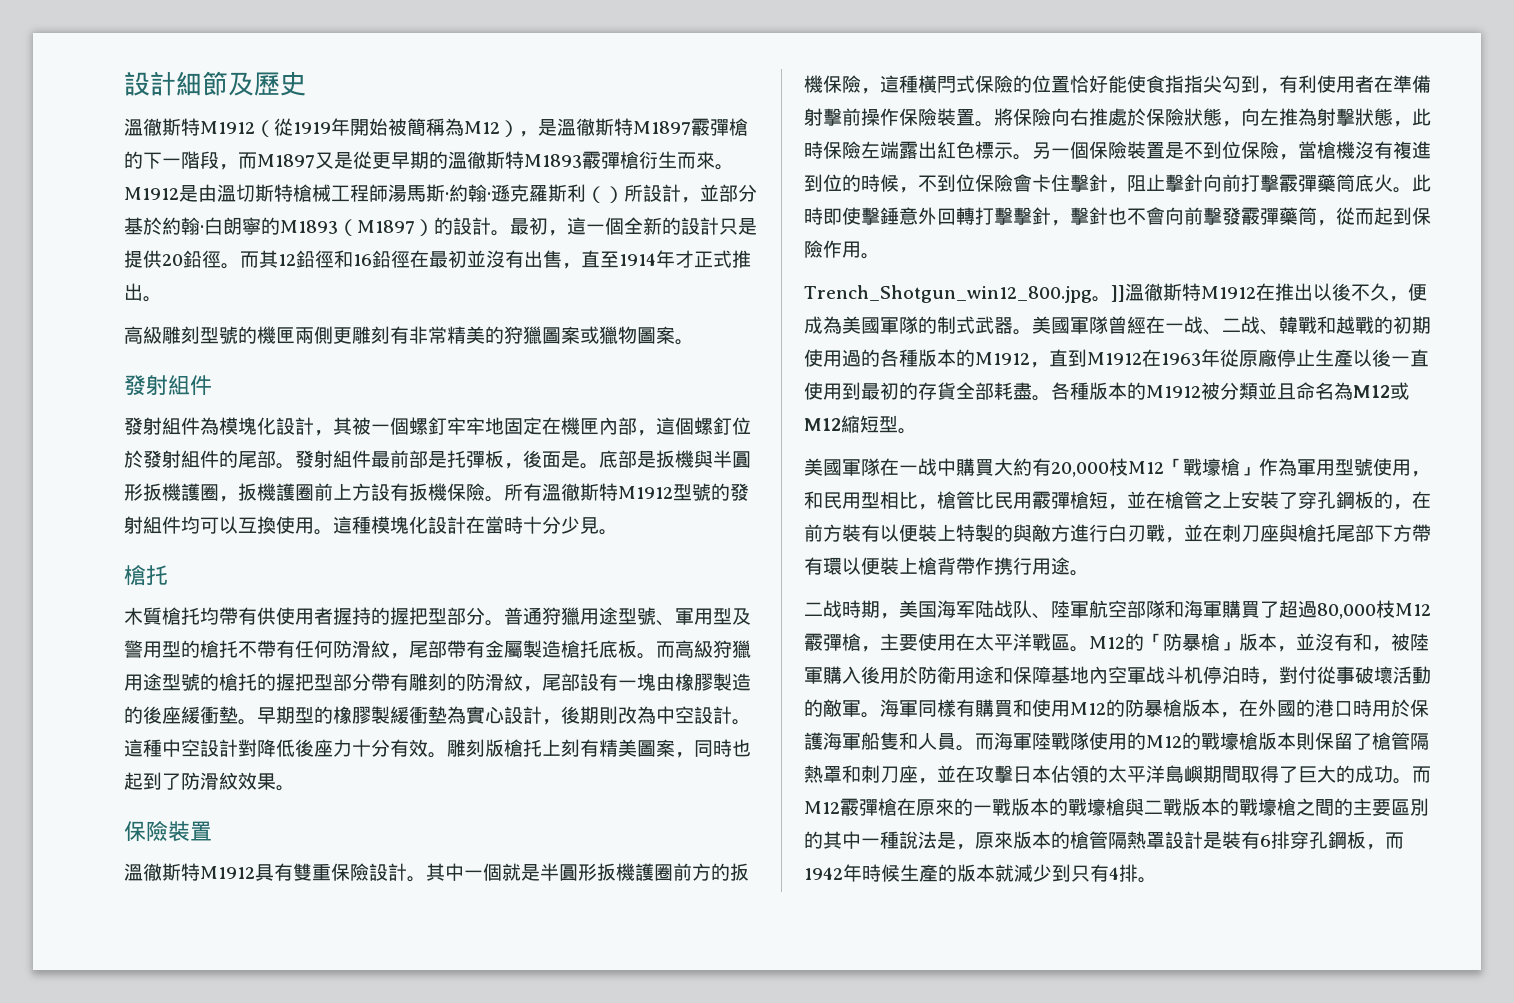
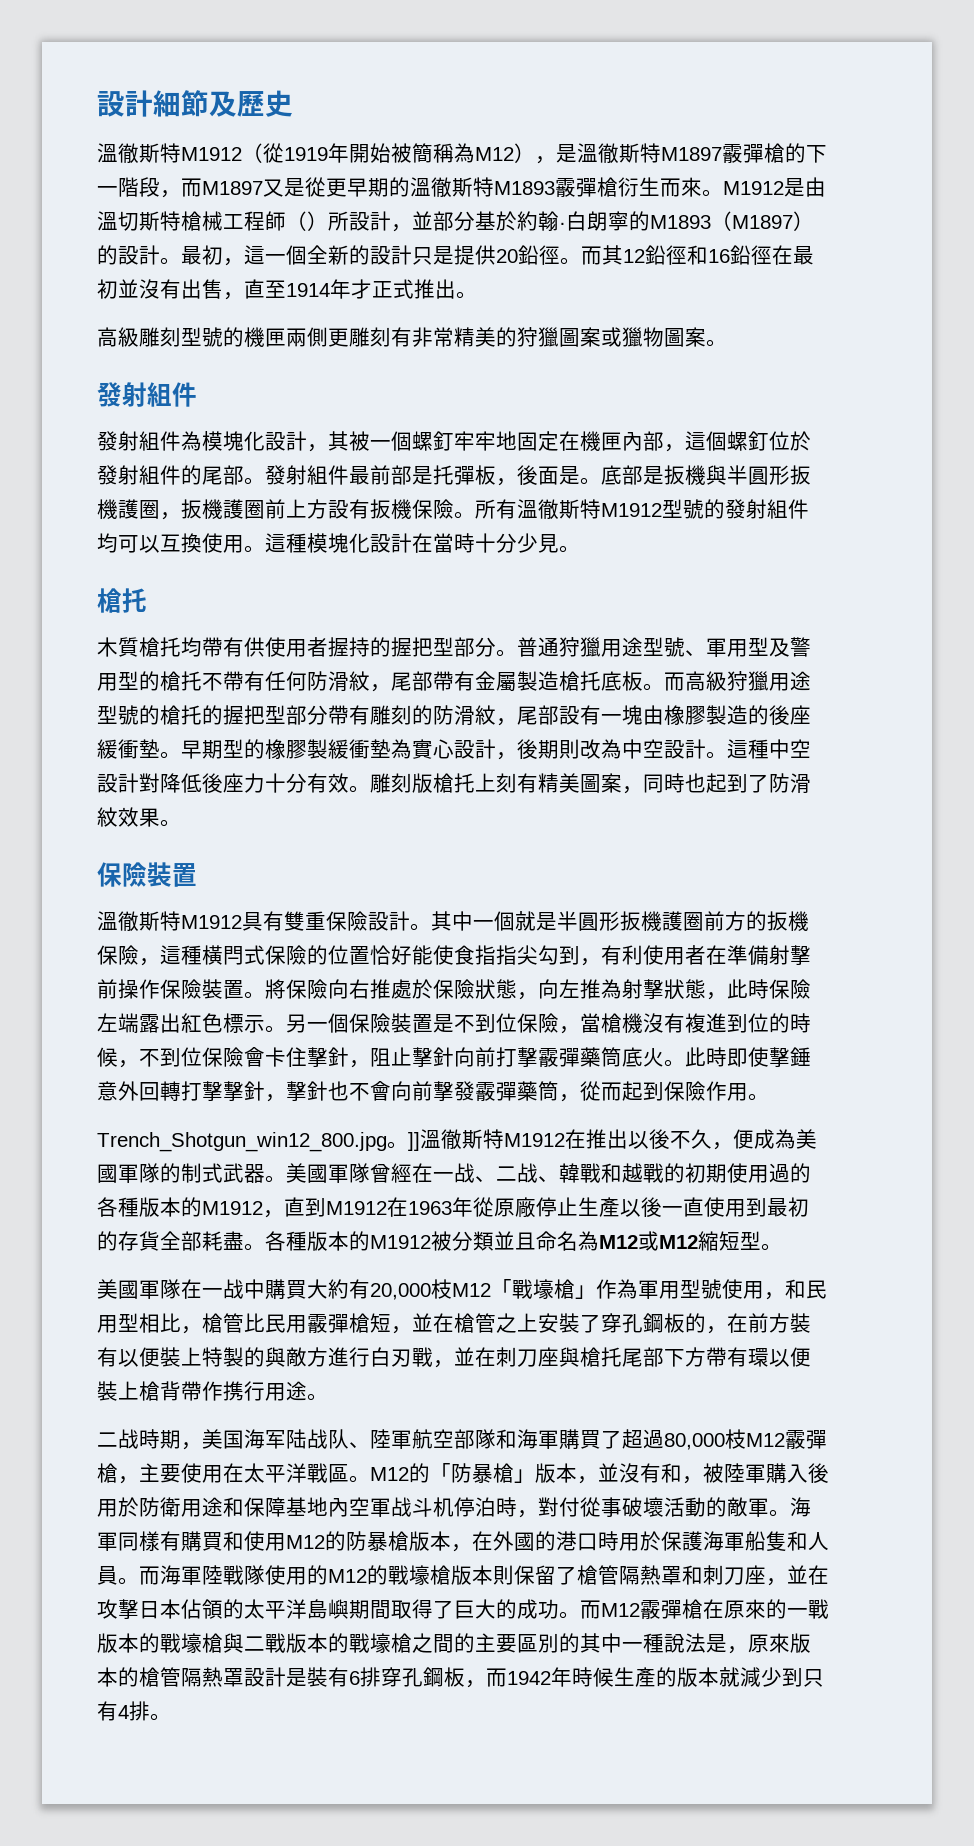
[388,184,586,202] 湯馬斯·約翰·遜克羅斯利 -> (286, 221) none

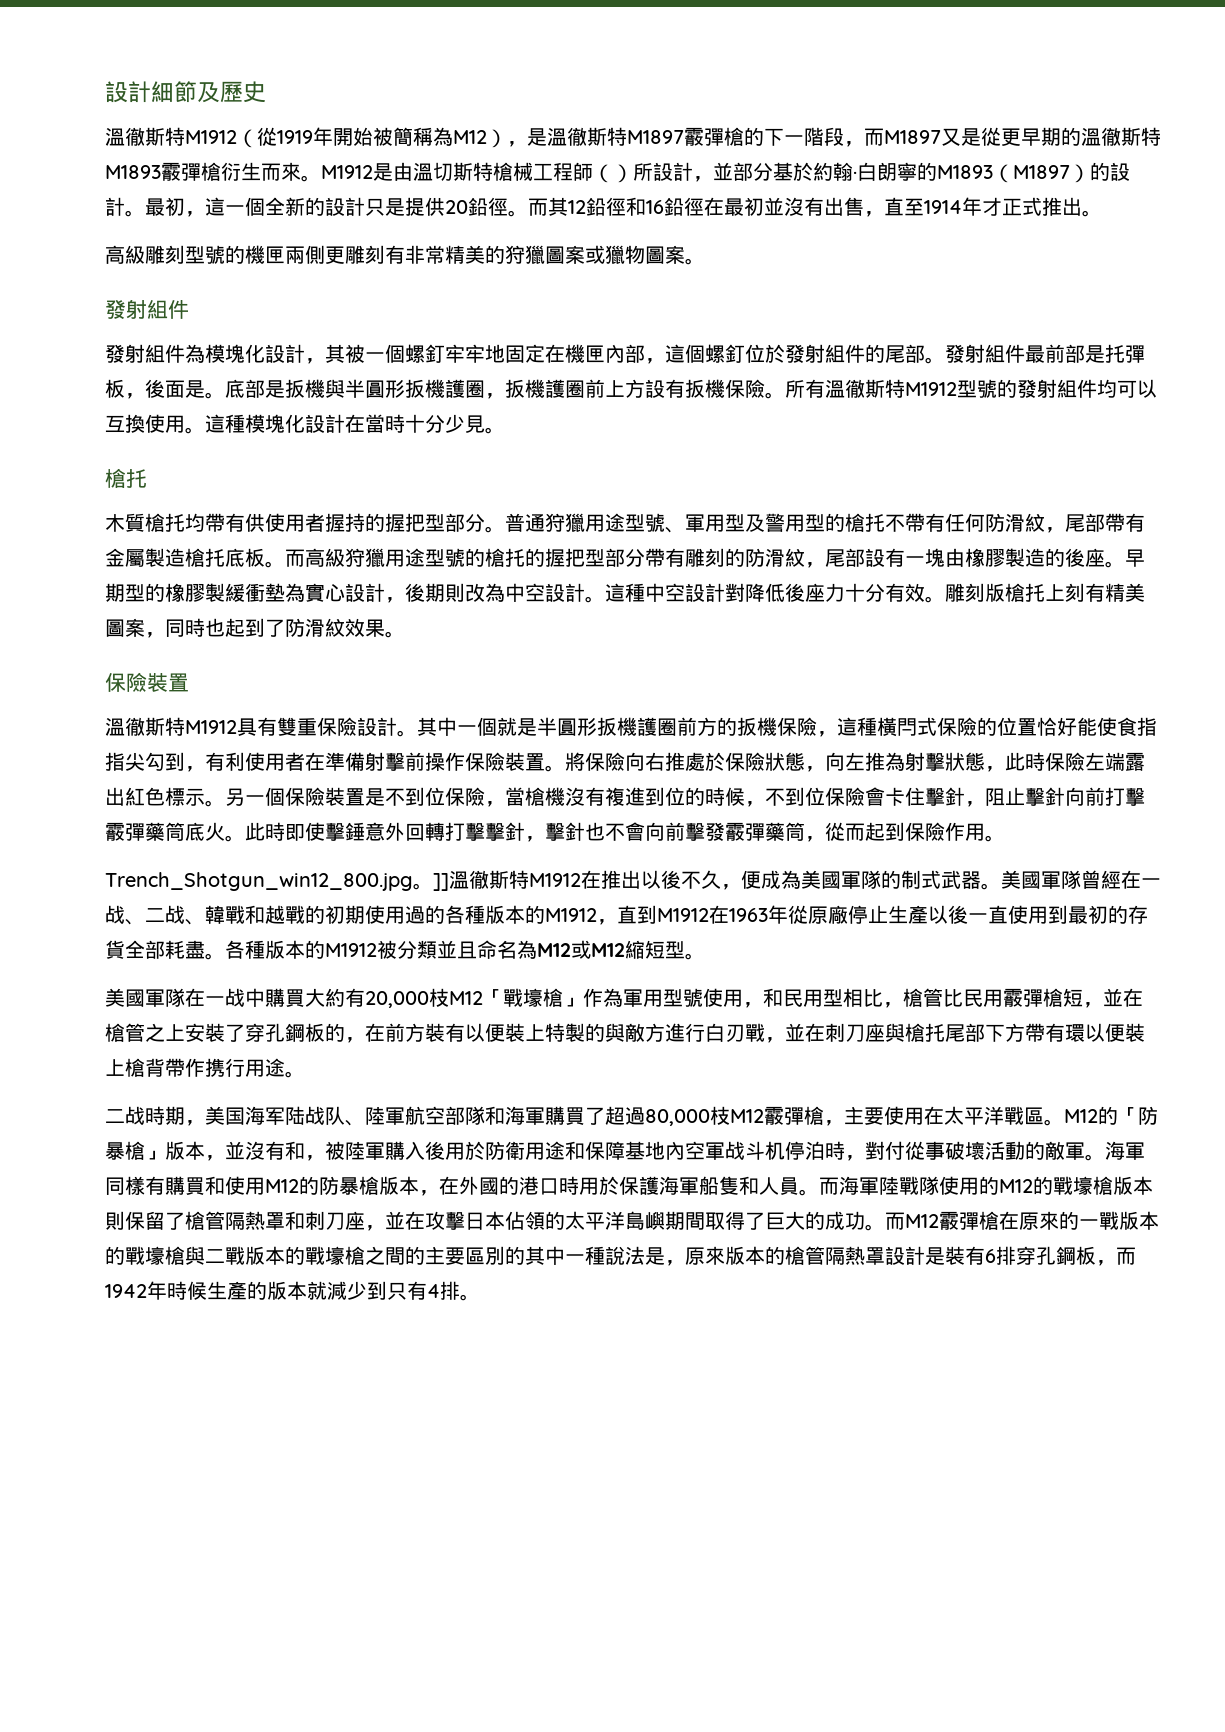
[97,739,160,759] 緩衝墊 -> (1105, 557) none

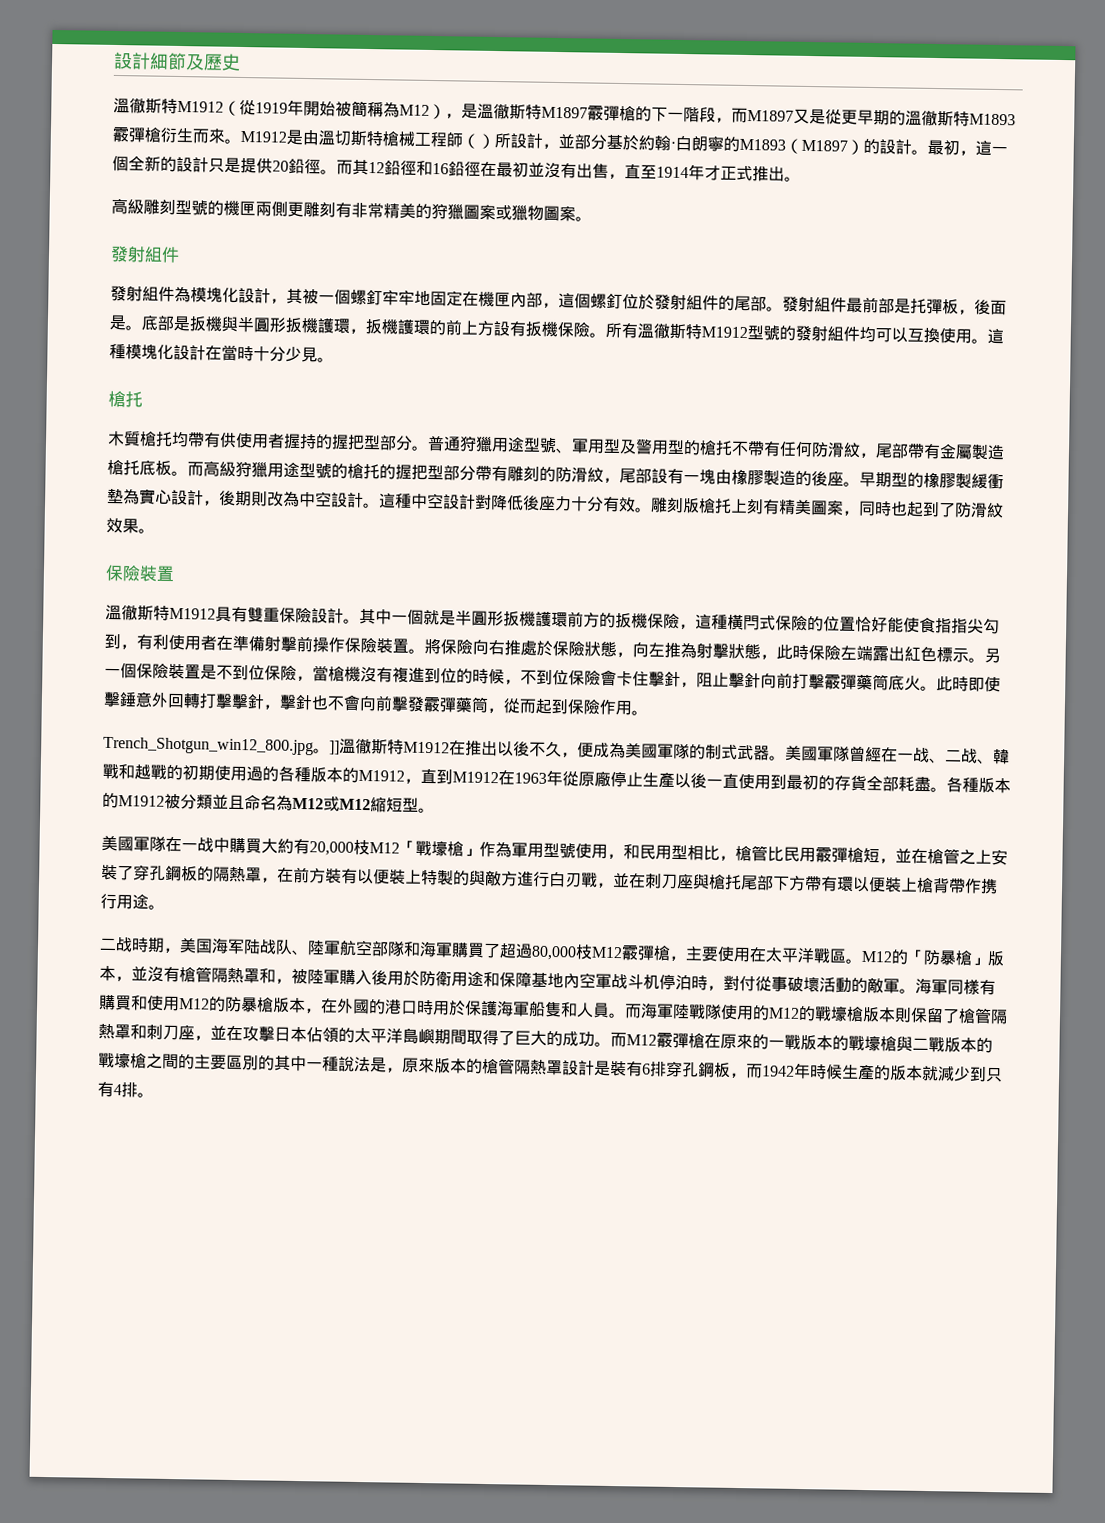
[465,380,485,398] 圈 -> [333,318,351,334] 環
[565,380,585,398] 圈 -> [413,319,446,336] 環的
[657,718,677,736] 圈 -> [551,611,568,628] 環
(345, 1032) none -> [213,866,262,883] 隔熱罩
(285, 1150) none -> [179,966,260,984] 槍管隔熱罩

